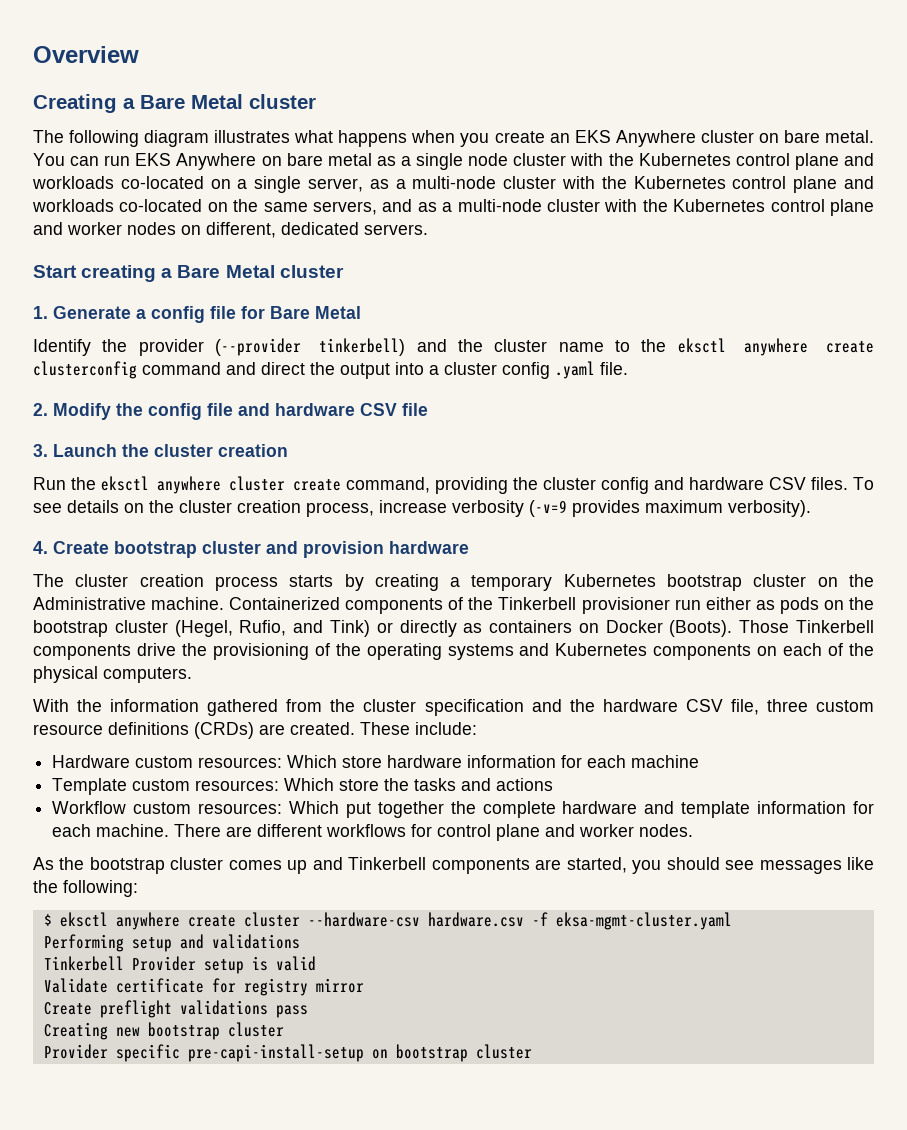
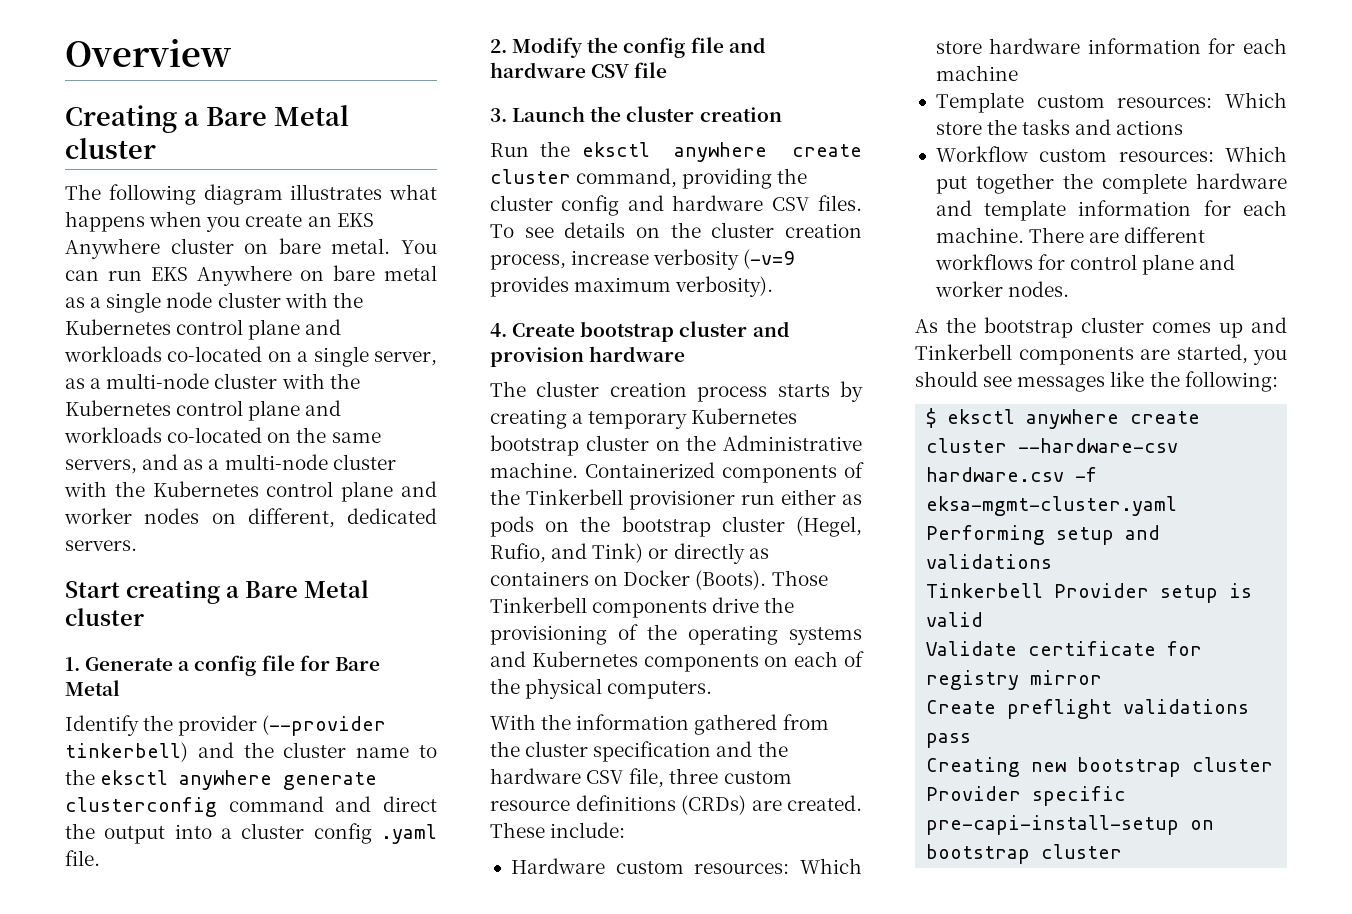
[826,341,875,353] create -> [283,772,378,790] generate
[229,476,341,491] cluster create -> [792,144,862,157] [490,169,571,184] create cluster

